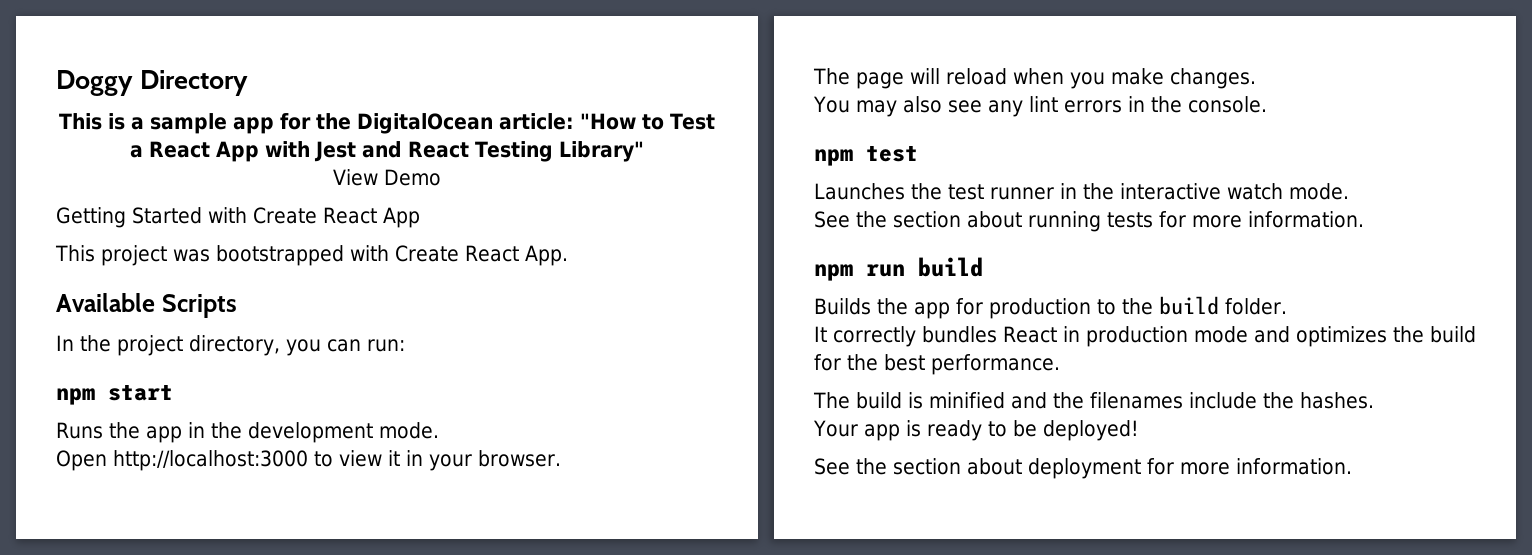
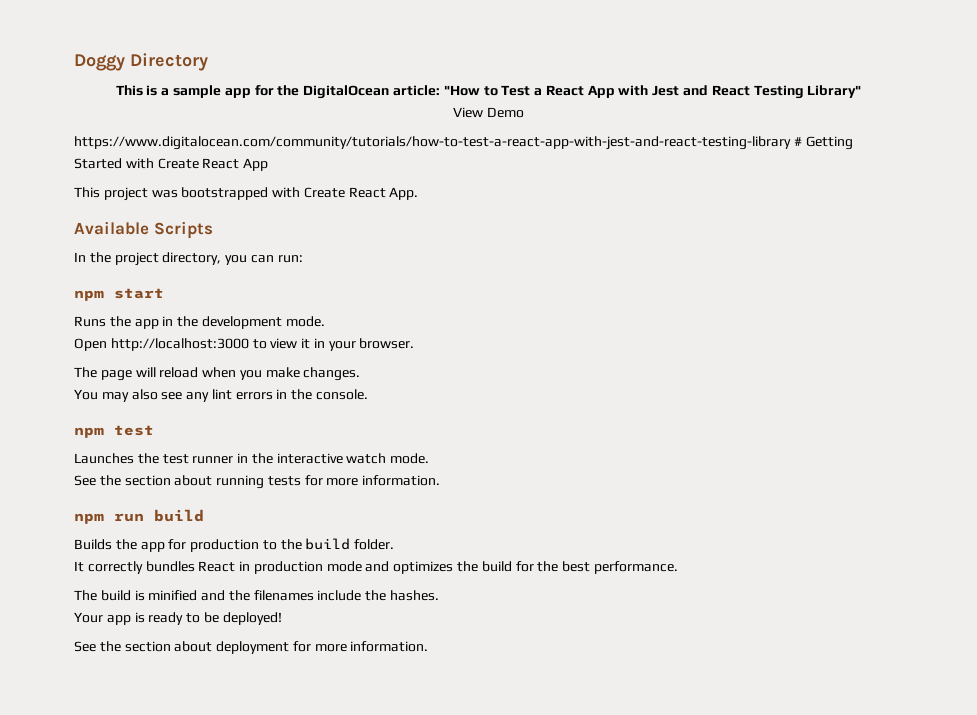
(441, 177) none -> [74,136,802,150] https://www.digitalocean.com/community/tutorials/how-to-test-a-react-app-with-jest-and-react-testing-library #

